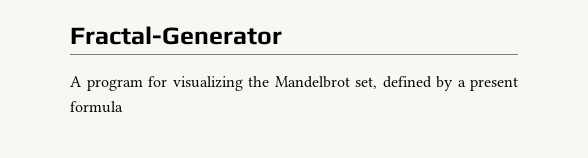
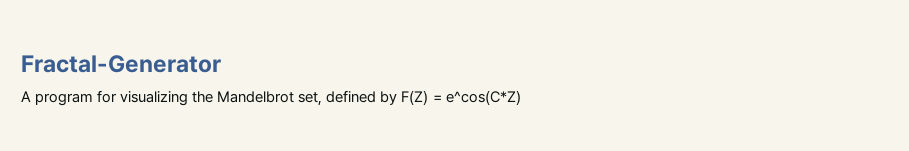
[457,77,518,91] [70,101,123,113] а present formula -> [401,90,521,105] F(Z) = е^cos(C*Z)

